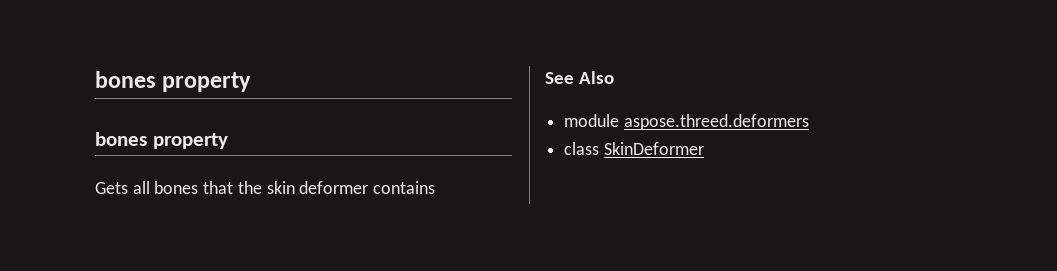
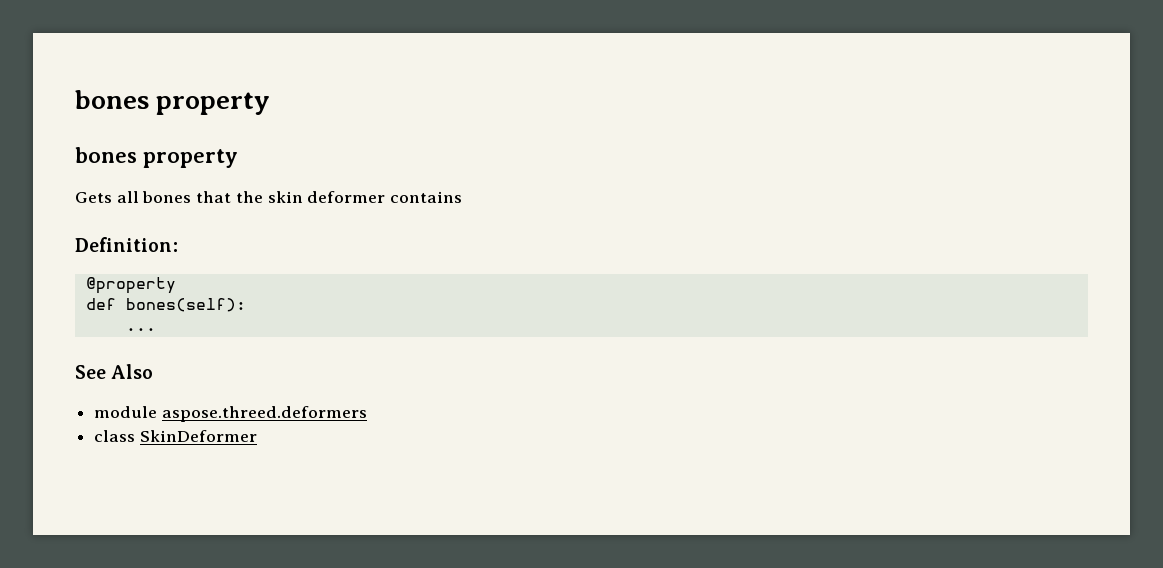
(436, 187) none -> [75,237,178,252] [85,277,176,294] [85,298,246,312] [125,328,156,331] // Definition: // @property // def bones(self): // ...

